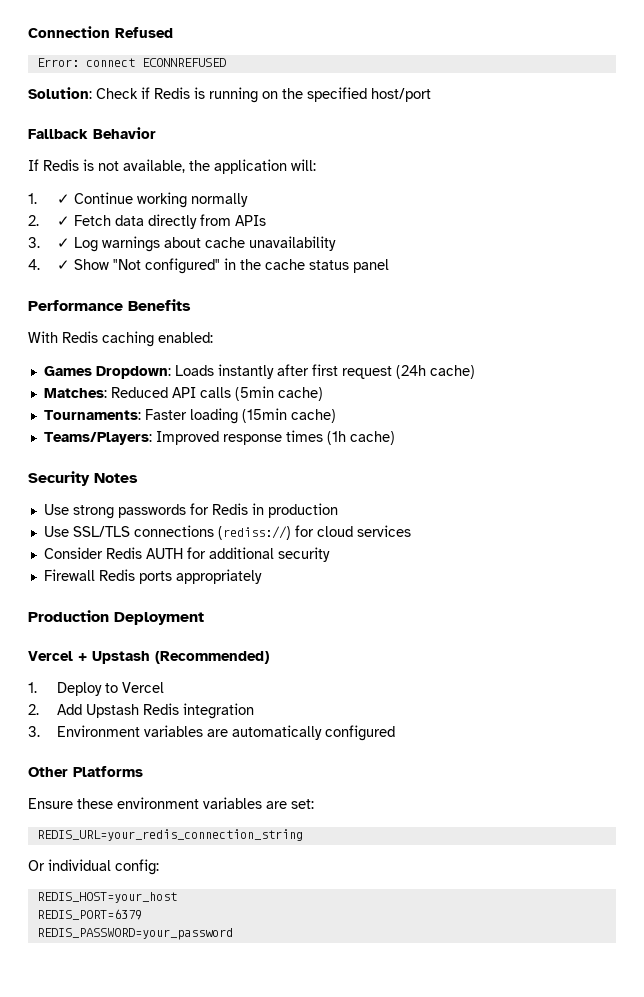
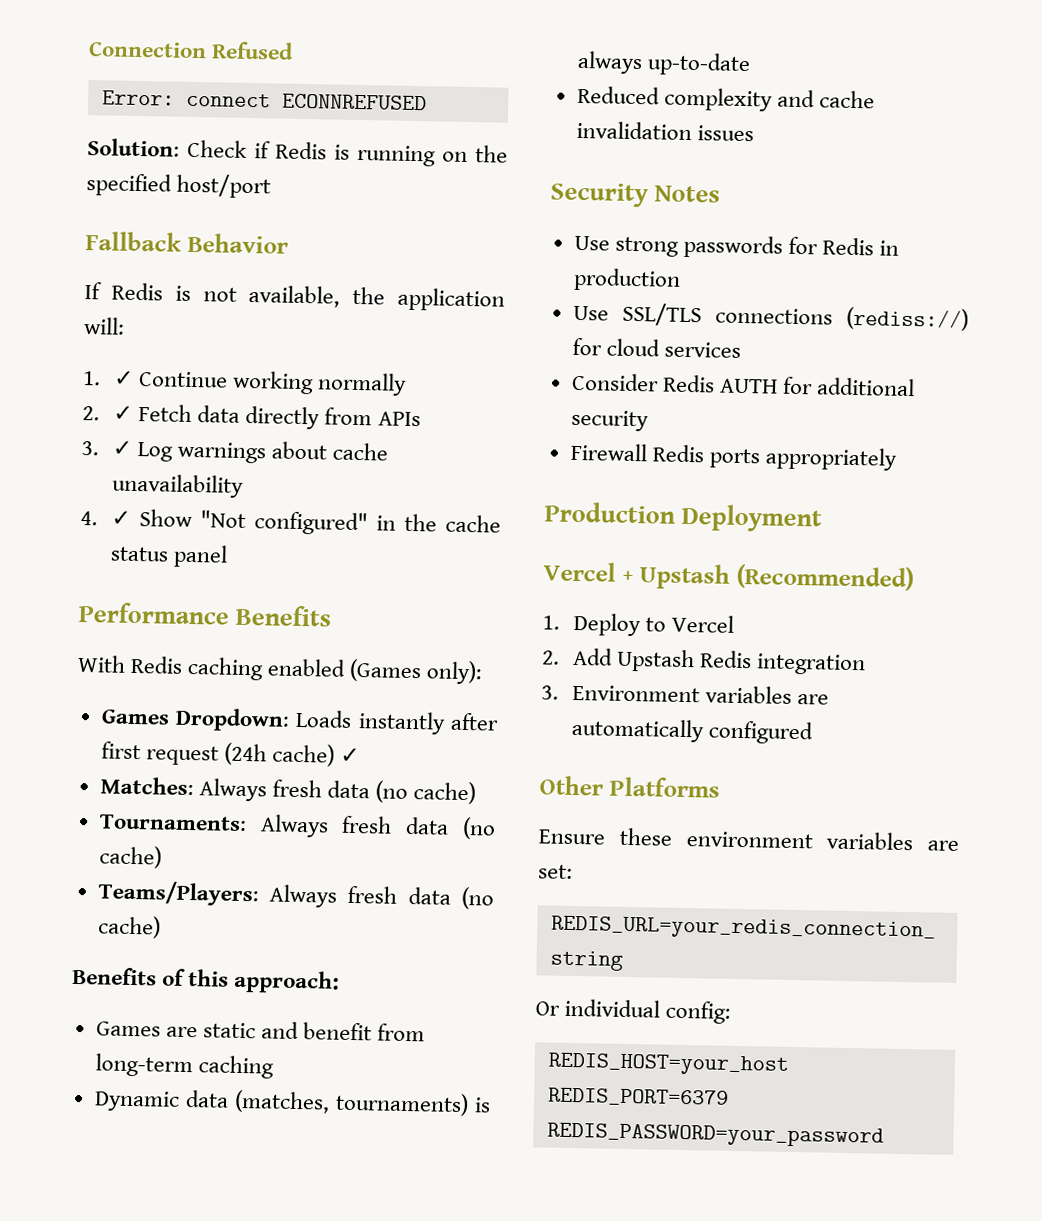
[158,332,213,343] enabled: -> [267,658,484,685] enabled (Games only):
(475, 372) none -> [340,747,361,764] ✓
[110,386,323,401] [43,408,336,424] [43,430,395,445] Reduced API calls (5min cache) // Tournaments: Faster loading (15min cache) // Teams/Players: Improved response times (1h cache) -> [198,778,477,805] [98,814,496,840] [98,845,162,869] [97,880,494,910] [96,915,161,939] [72,966,341,994] [95,1021,426,1042] [94,1053,274,1079] [93,1089,491,1117] [576,50,751,77] [576,85,875,112] [575,120,754,142] Always fresh data (no cache) // Tournaments: Always fresh data (no cache) // Teams/Players: Always fresh data (no cache) // Benefits of this approach: // Games are static and benefit from long-term caching // Dynamic data (matches, tournaments) is always up-to-date // Reduced complexity and cache invalidation issues

